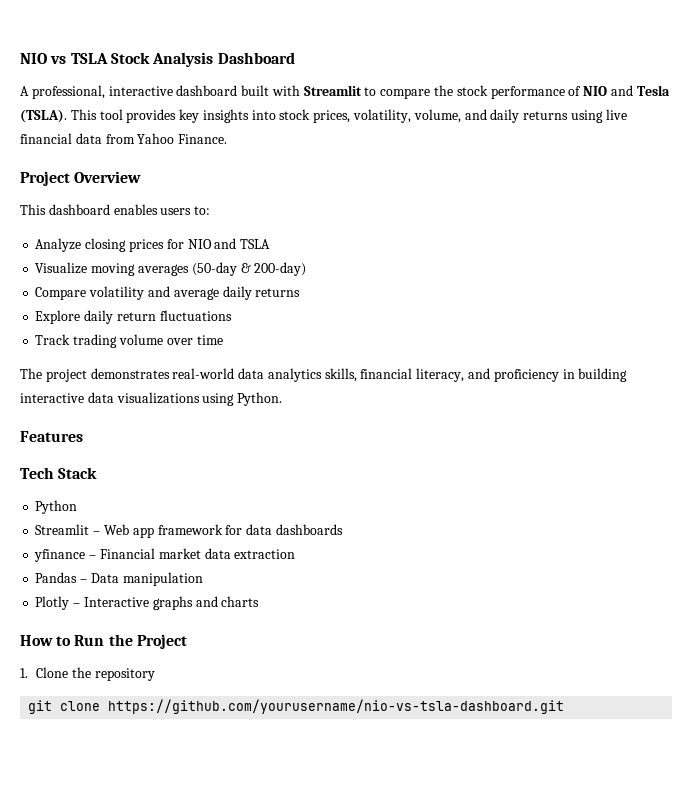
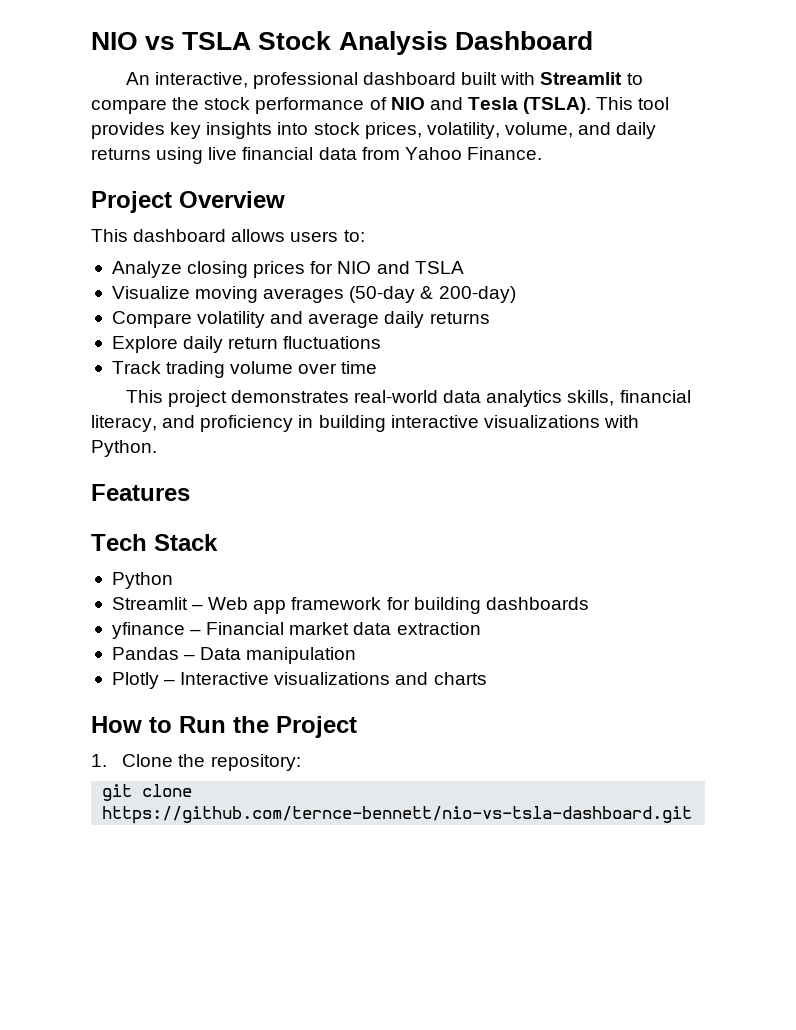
[20,85,173,99] A professional, interactive -> [125,72,358,89] An interactive, professional
[113,204,158,215] enables -> [231,229,286,242] allows
[20,368,42,379] The -> [125,390,163,403] This
[87,392,235,406] data visualizations using -> [483,415,639,428] visualizations with
[246,524,273,535] data -> [413,597,481,614] building
[152,596,193,610] graphs -> [274,672,391,685] visualizations
[94,668,155,681] repository -> [210,754,301,771] repository:
[108,699,565,714] https://github.com/yourusername/nio-vs-tsla-dashboard.git -> [102,806,693,824] https://github.com/ternce-bennett/nio-vs-tsla-dashboard.git

